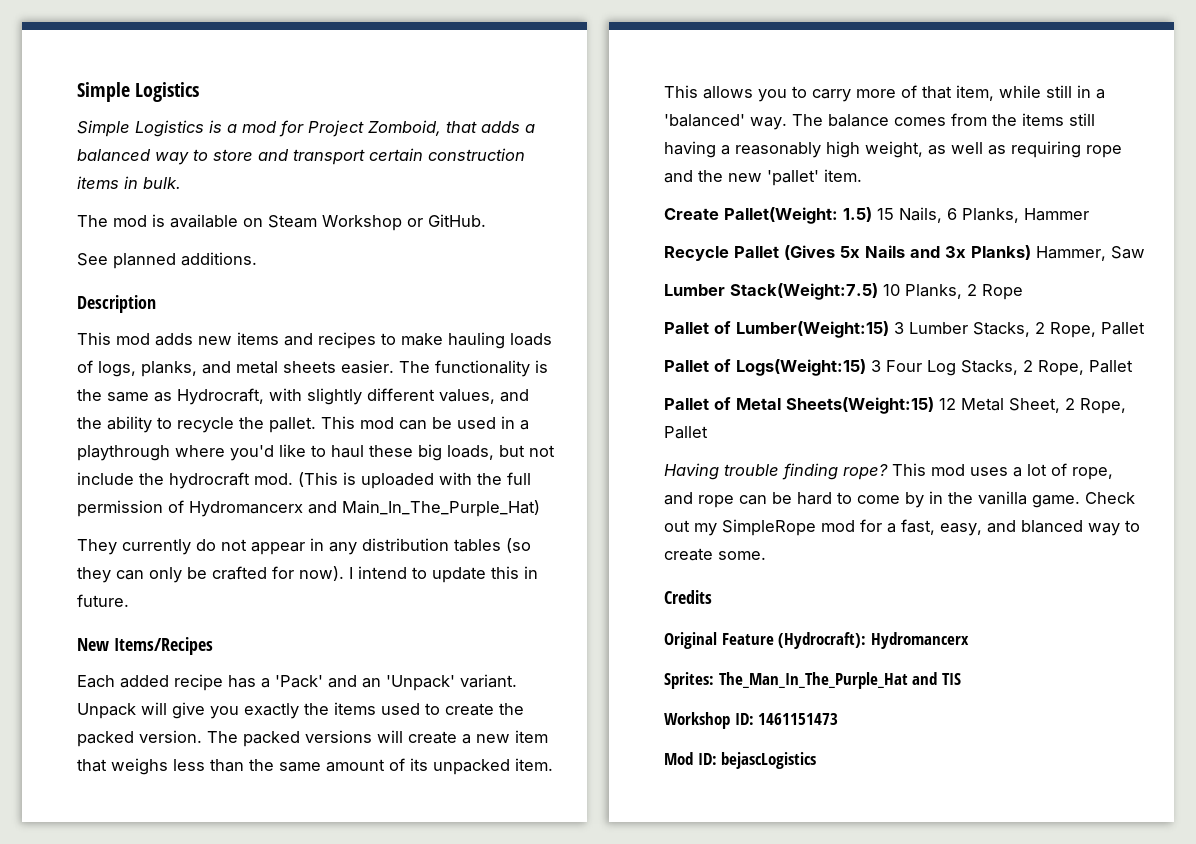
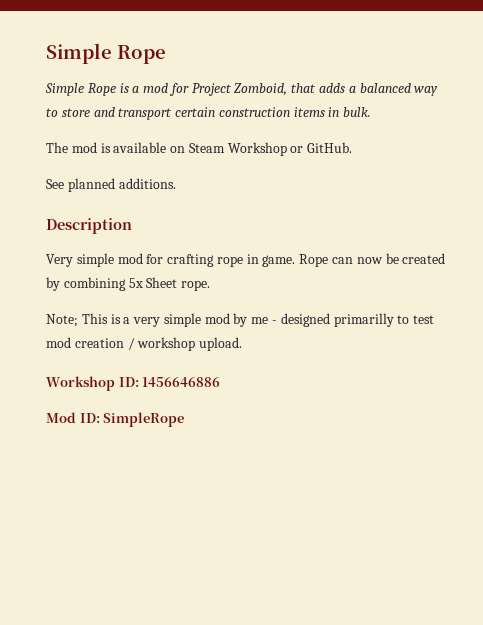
[77,82,200,102] [77,120,204,137] Simple Logistics // Simple Logistics -> [46,43,166,64] [45,83,116,96] Simple Rope // Simple Rope
[77,332,552,349] [77,360,548,377] [77,388,529,405] [77,416,529,433] [77,444,555,461] [77,472,531,489] [77,500,540,517] [77,538,531,555] [77,566,538,583] [77,594,129,607] [77,637,213,655] [77,674,517,691] [77,702,524,719] [77,730,548,747] [77,758,553,775] [664,85,1105,102] [664,113,1095,130] [664,141,1122,158] [664,169,862,186] [664,207,1089,224] [664,245,1145,261] [664,283,1023,300] [664,321,1145,338] [664,359,1133,376] [664,397,1126,414] [664,426,708,439] [664,463,1113,480] [664,491,1135,508] [664,519,1140,536] [664,548,766,561] [664,590,712,604] [664,632,969,649] [664,672,961,689] This mod adds new items and recipes to make hauling loads of logs, planks, and metal sheets easier. The functionality is the same as Hydrocraft, with slightly different values, and the ability to recycle the pallet. This mod can be used in a playthrough where you'd like to haul these big loads, but not include the hydrocraft mod. (This is uploaded with the full permission of Hydromancerx and Main_In_The_Purple_Hat) // They currently do not appear in any distribution tables (so they can only be crafted for now). I intend to update this in future. // New Items/Recipes // Each added recipe has a 'Pack' and an 'Unpack' variant. Unpack will give you exactly the items used to create the packed version. The packed versions will create a new item that weighs less than the same amount of its unpacked item. This allows you to carry more of that item, while still in a 'balanced' way. The balance comes from the items still having a reasonably high weight, as well as requiring rope and the new 'pallet' item. // Create Pallet(Weight: 1.5) 15 Nails, 6 Planks, Hammer // Recycle Pallet (Gives 5x Nails and 3x Planks) Hammer, Saw // Lumber Stack(Weight:7.5) 10 Planks, 2 Rope // Pallet of Lumber(Weight:15) 3 Lumber Stacks, 2 Rope, Pallet // Pallet of Logs(Weight:15) 3 Four Log Stacks, 2 Rope, Pallet // Pallet of Metal Sheets(Weight:15) 12 Metal Sheet, 2 Rope, Pallet // Having trouble finding rope? This mod uses a lot of rope, and rope can be hard to come by in the vanilla game. Check out my SimpleRope mod for a fast, easy, and blanced way to create some. // Credits // Original Feature (Hydrocraft): Hydromancerx // Sprites: The_Man_In_The_Purple_Hat and TIS -> [46,253,446,267] [46,277,211,291] [46,313,435,327] [46,337,243,351] Very simple mod for crafting rope in game. Rope can now be created by combining 5x Sheet rope. // Note; This is a very simple mod by me - designed primarilly to test mod creation / workshop upload.
[758,713,839,725] 1461151473 -> [142,377,221,387] 1456646886
[721,752,817,769] bejascLogistics -> [103,412,185,427] SimpleRope

